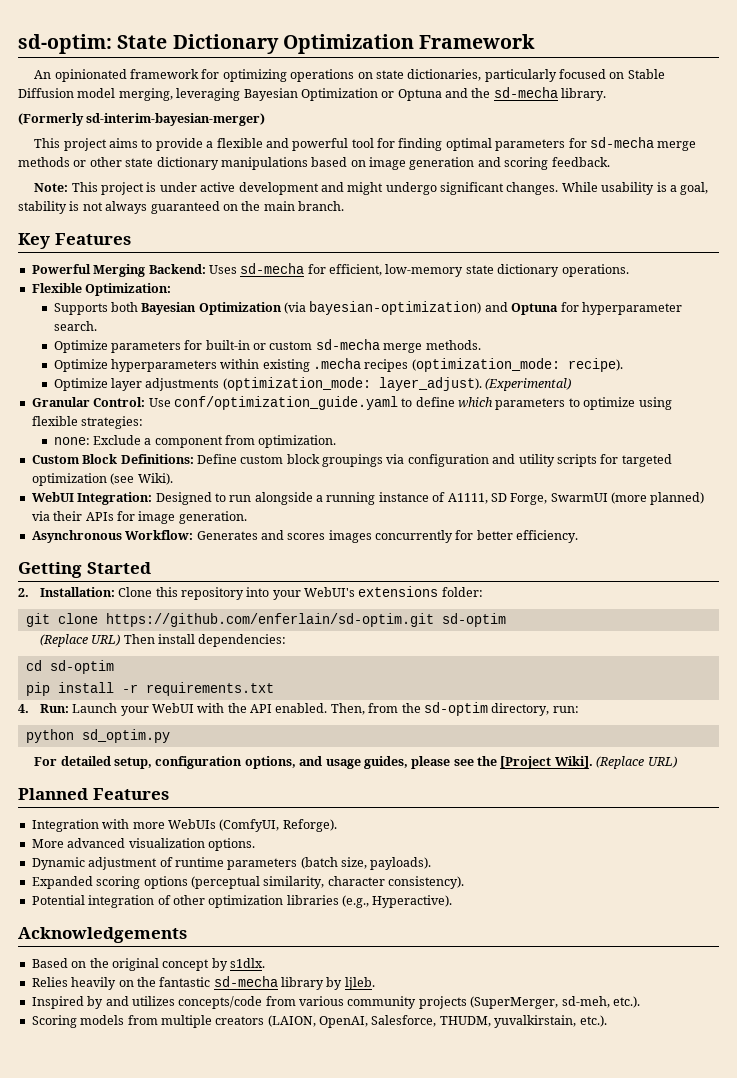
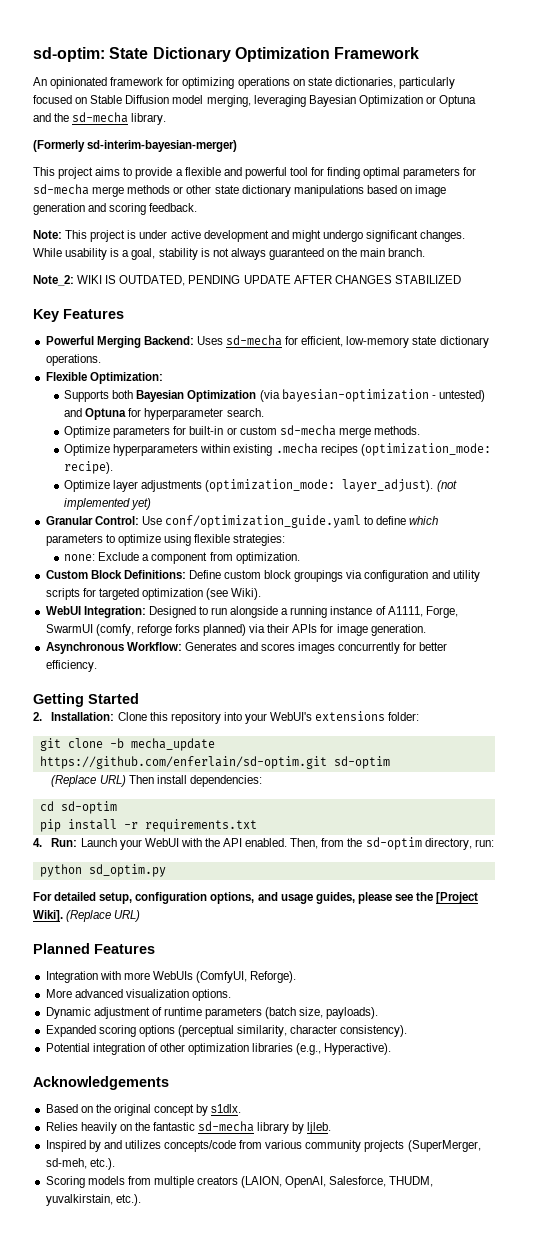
(344, 206) none -> [33,275,461,286] // Note_2: WIKI IS OUTDATED, PENDING UPDATE AFTER CHANGES STABILIZED
[309,301,482,315] bayesian-optimization) -> [281,389,485,402] bayesian-optimization - untested)
[485,378,572,391] (Experimental) -> [436,480,457,492] [64,498,152,510] (not implemented yet)
[490,493,507,502] SD -> (423, 611) none
[611,492,647,504] (more -> [95,624,200,636] (comfy, reforge forks
(98, 618) none -> [109,738,215,751] -b mecha_update

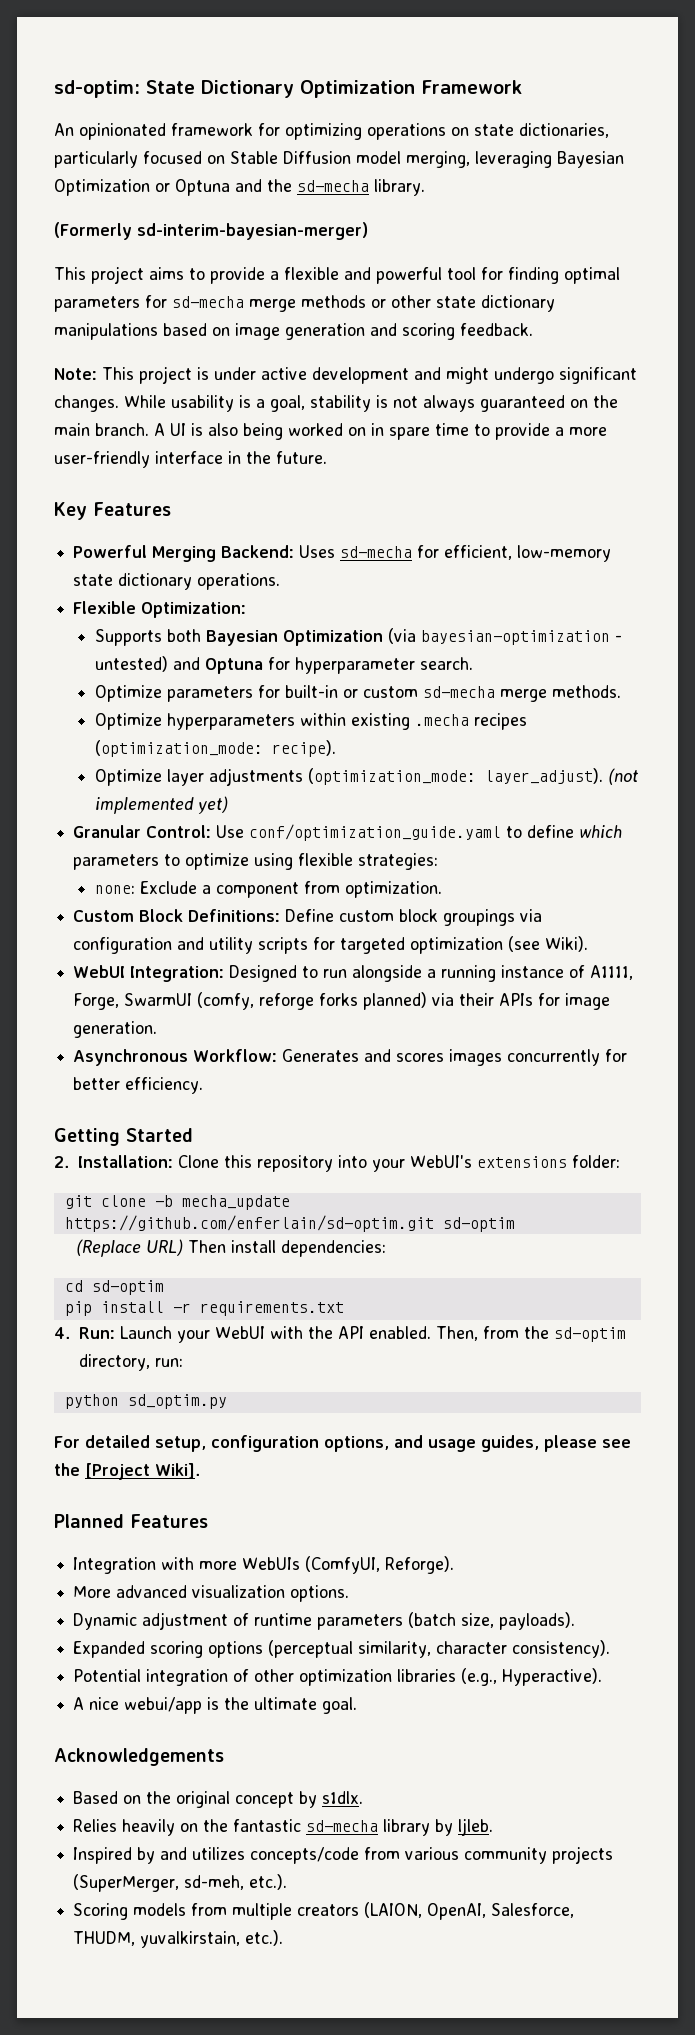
[33,275,461,286] // Note_2: WIKI IS OUTDATED, PENDING UPDATE AFTER CHANGES STABILIZED -> [154,423,607,440] [54,451,327,468] A UI is also being worked on in spare time to provide a more user-friendly interface in the future.
[66,910,141,922] (Replace URL) -> (200, 1471) none
(392, 1049) none -> [73,1697,358,1714] // A nice webui/app is the ultimate goal.

